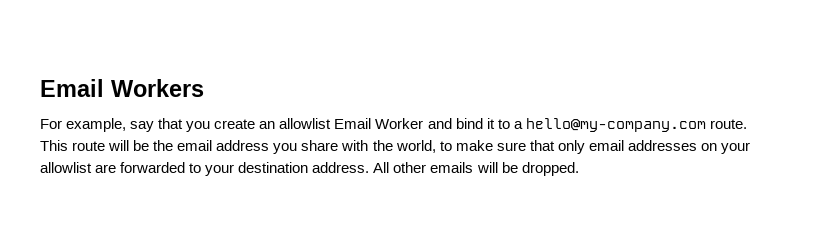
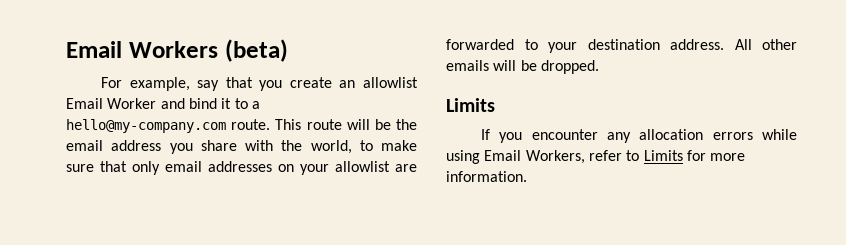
(204, 88) none -> [224,39,288,62] (beta)
(579, 169) none -> [446,98,495,112] [481,129,797,143] [446,150,746,164] [446,171,527,182] // Limits // If you encounter any allocation errors while using Email Workers, refer to Limits for more information.

